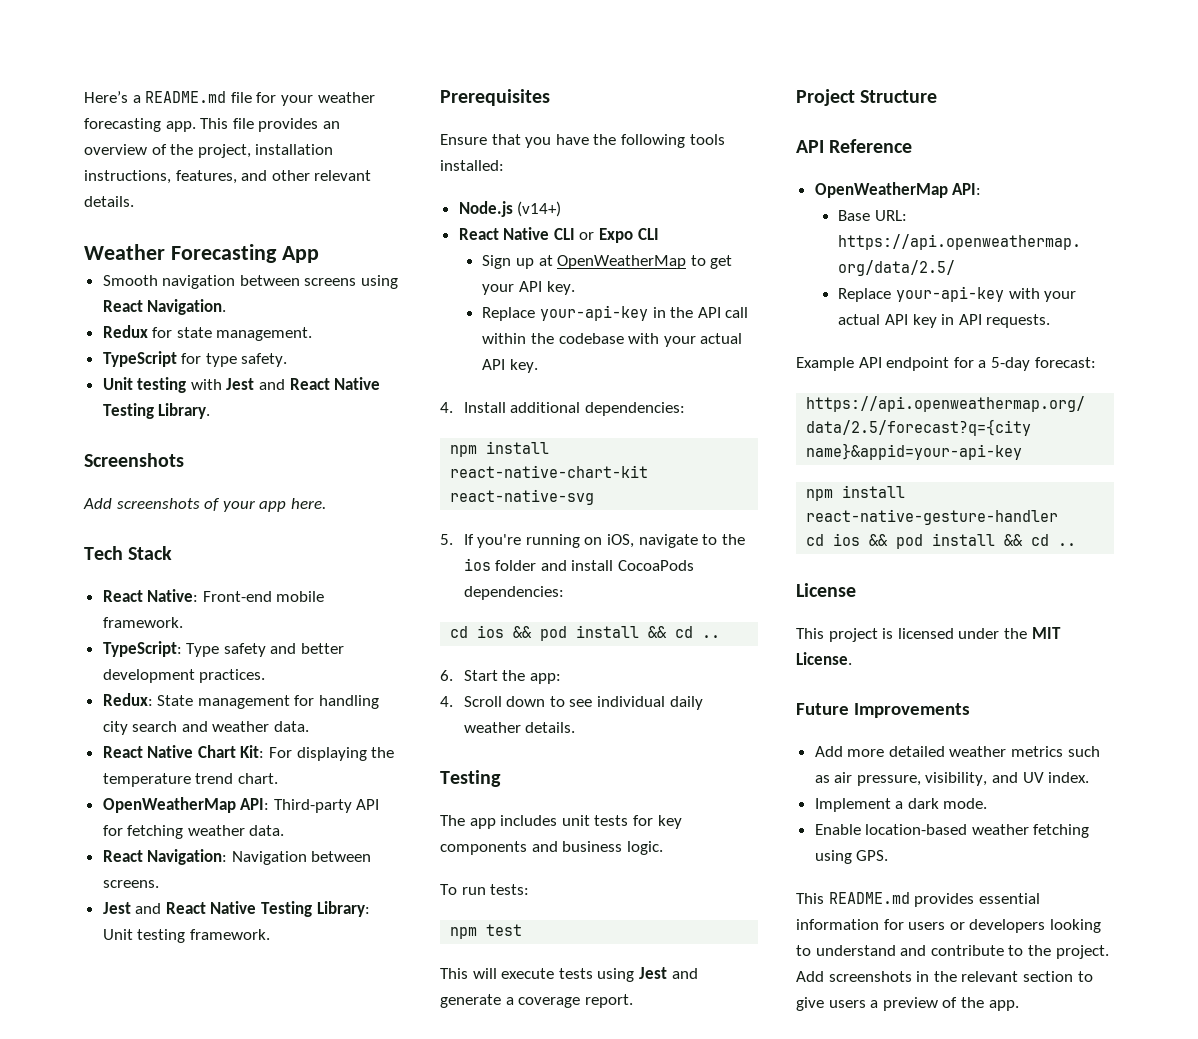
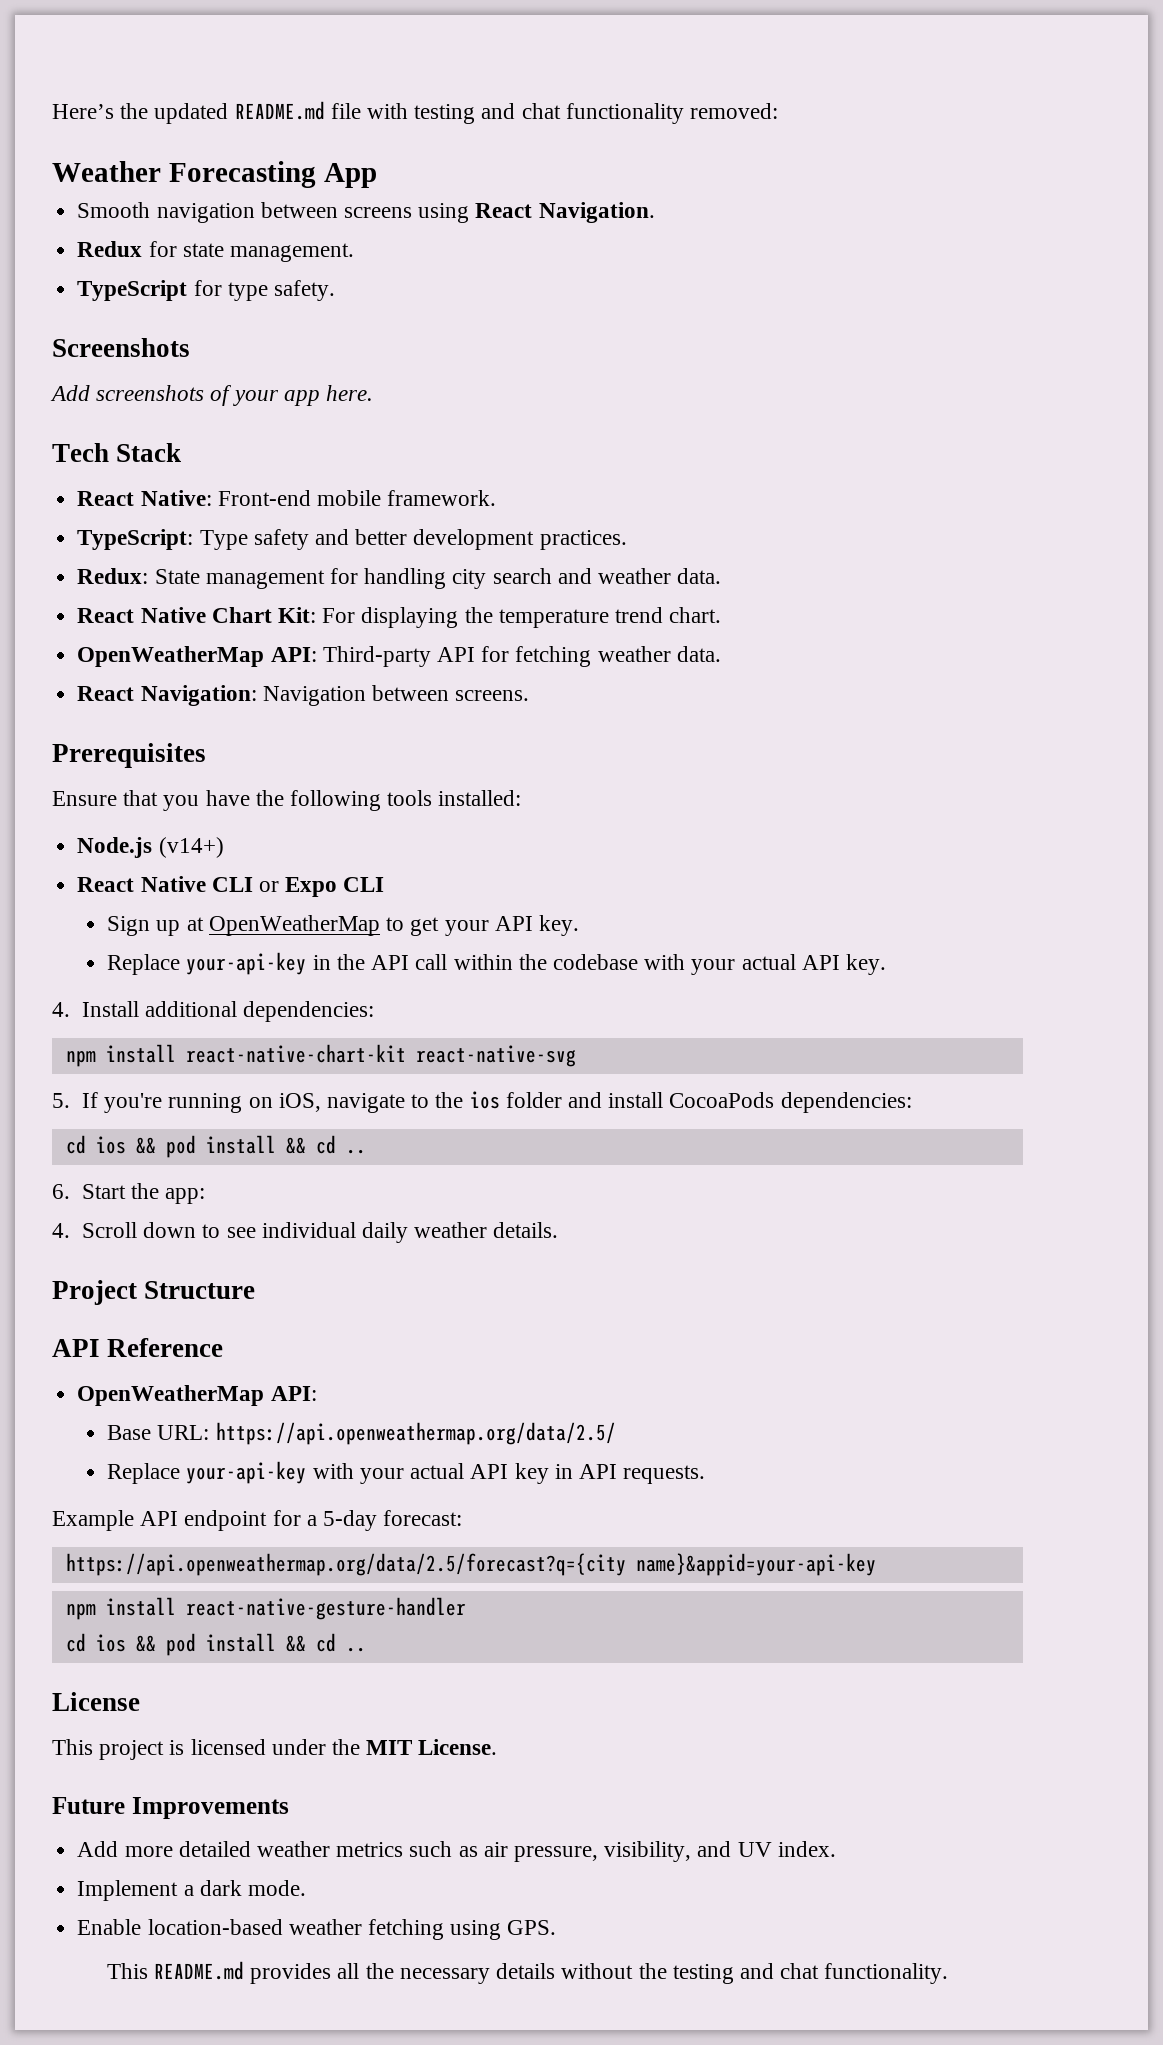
[132,91,375,106] [84,118,340,132] [84,144,334,158] [84,170,372,184] [84,196,134,207] a README.md file for your weather forecasting app. This file provides an overview of the project, installation instructions, features, and other relevant details. -> [120,101,779,124] the updated README.md file with testing and chat functionality removed:
[102,377,381,393] [102,403,211,419] // Unit testing with Jest and React Native Testing Library. -> (335, 290) none
[102,901,370,917] [102,929,270,943] // Jest and React Native Testing Library: Unit testing framework. -> (530, 695) none
[440,770,501,787] [440,815,682,829] [440,841,663,855] [440,884,530,895] [450,924,523,939] [440,967,698,982] [440,994,633,1008] // Testing // The app includes unit tests for key components and business logic. // To run tests: // npm test // This will execute tests using Jest and generate a coverage report. -> (559, 1230) none
[978,893,1040,904] [796,919,1101,933] [796,945,1109,959] [796,971,1093,982] [796,997,1019,1011] essential information for users or developers looking to understand and contribute to the project. Add screenshots in the relevant section to give users a preview of the app. -> [337,1963,949,1984] all the necessary details without the testing and chat functionality.

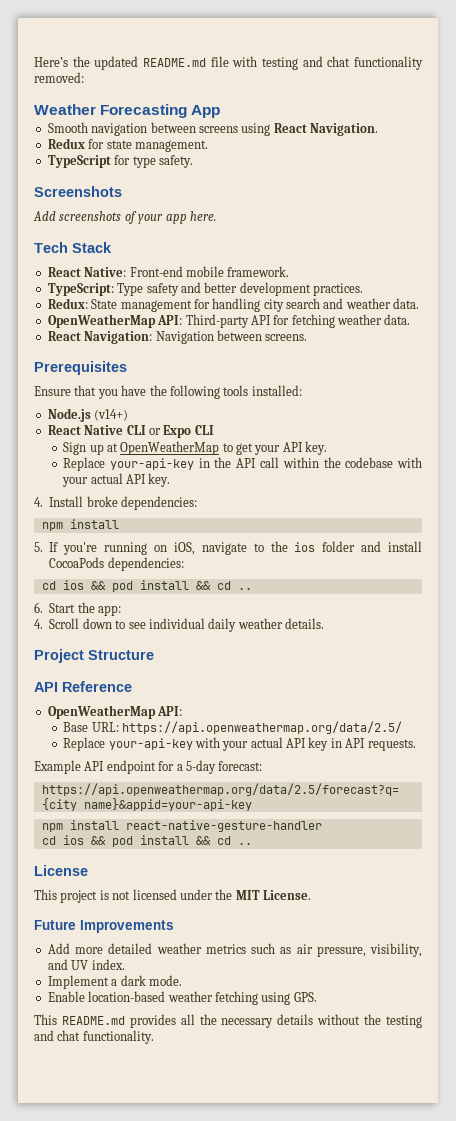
[77,607,722,628] // React Native Chart Kit: For displaying the temperature trend chart. -> (420, 303) none
[145,1001,238,1017] additional -> [86,496,118,507] broke
[185,1044,576,1067] react-native-chart-kit react-native-svg -> (119, 524) none
(185, 1747) none -> [112,891,131,900] not

